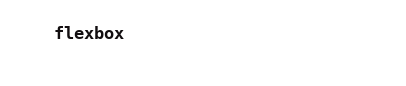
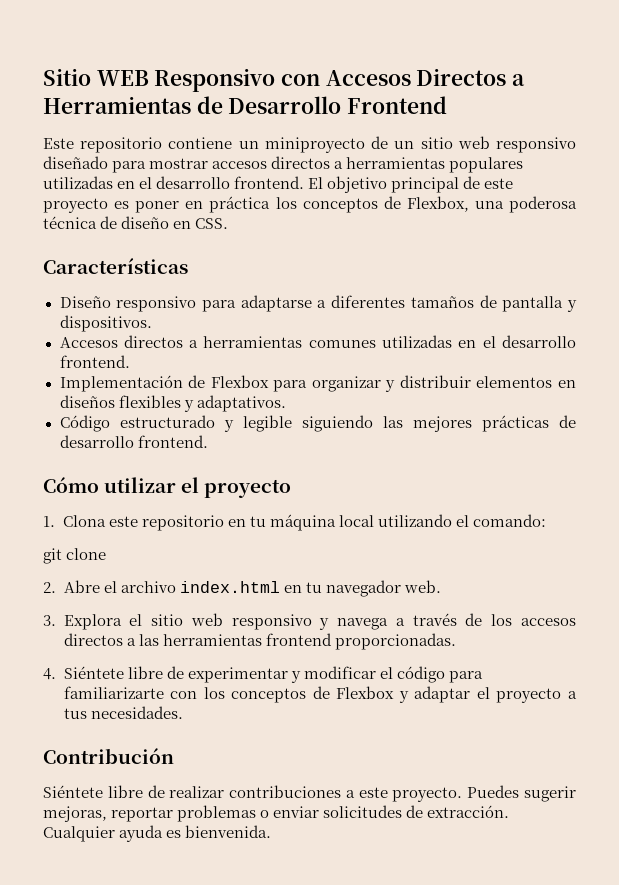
[54,26,124,39] flexbox -> [43,68,526,92] [43,96,448,114] [43,136,576,153] [43,156,524,173] [43,176,514,193] [43,196,577,213] [43,216,229,229] [43,258,188,274] [59,295,577,312] [59,315,152,332] [59,335,576,348] [59,355,130,368] [59,375,576,392] [59,395,286,412] [59,415,576,432] [59,435,208,448] [43,477,292,498] [43,514,546,531] [43,548,107,564] [43,580,441,597] [43,613,576,630] [63,633,456,650] [43,666,483,683] [63,686,577,703] [63,706,183,719] [43,748,174,764] [43,785,576,802] [43,805,510,822] [43,825,272,842] Sitio WEB Responsivo con Accesos Directos a Herramientas de Desarrollo Frontend // Este repositorio contiene un miniproyecto de un sitio web responsivo diseñado para mostrar accesos directos a herramientas populares utilizadas en el desarrollo frontend. El objetivo principal de este proyecto es poner en práctica los conceptos de Flexbox, una poderosa técnica de diseño en CSS. // Características // Diseño responsivo para adaptarse a diferentes tamaños de pantalla y dispositivos. // Accesos directos a herramientas comunes utilizadas en el desarrollo frontend. // Implementación de Flexbox para organizar y distribuir elementos en diseños flexibles y adaptativos. // Código estructurado y legible siguiendo las mejores prácticas de desarrollo frontend. // Cómo utilizar el proyecto // 1. Clona este repositorio en tu máquina local utilizando el comando: // git clone // 2. Abre el archivo index.html en tu navegador web. // 3. Explora el sitio web responsivo y navega a través de los accesos directos a las herramientas frontend proporcionadas. // 4. Siéntete libre de experimentar y modificar el código para familiarizarte con los conceptos de Flexbox y adaptar el proyecto a tus necesidades. // Contribución // Siéntete libre de realizar contribuciones a este proyecto. Puedes sugerir mejoras, reportar problemas o enviar solicitudes de extracción. Cualquier ayuda es bienvenida.

